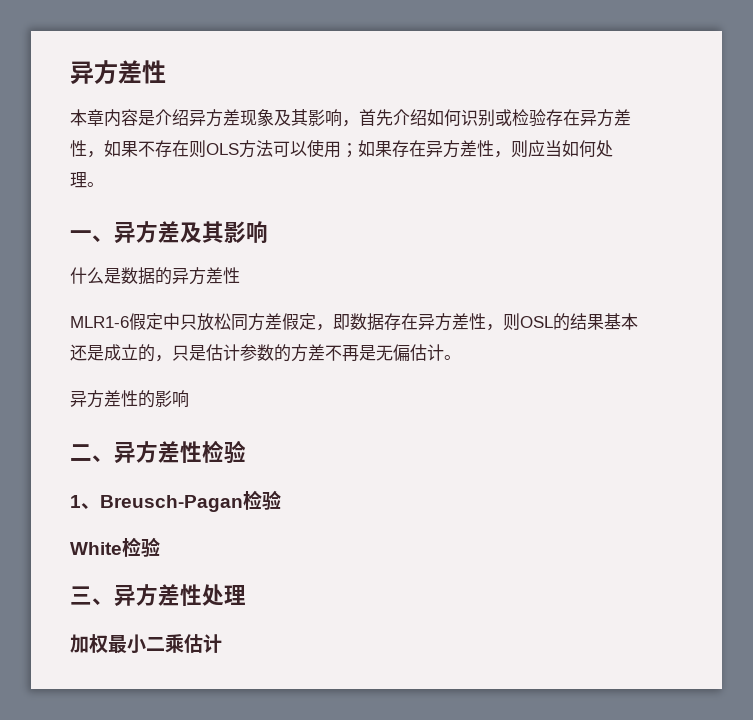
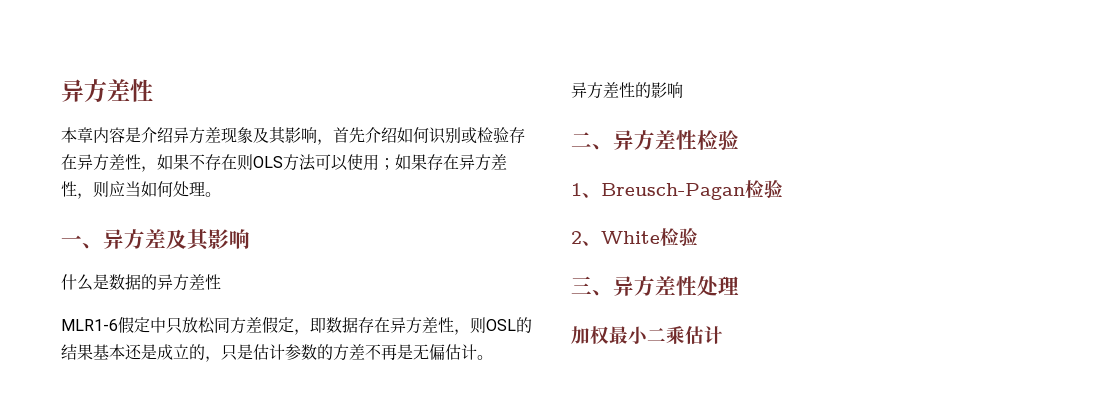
(281, 500) none -> [571,231,601,246] 2、

